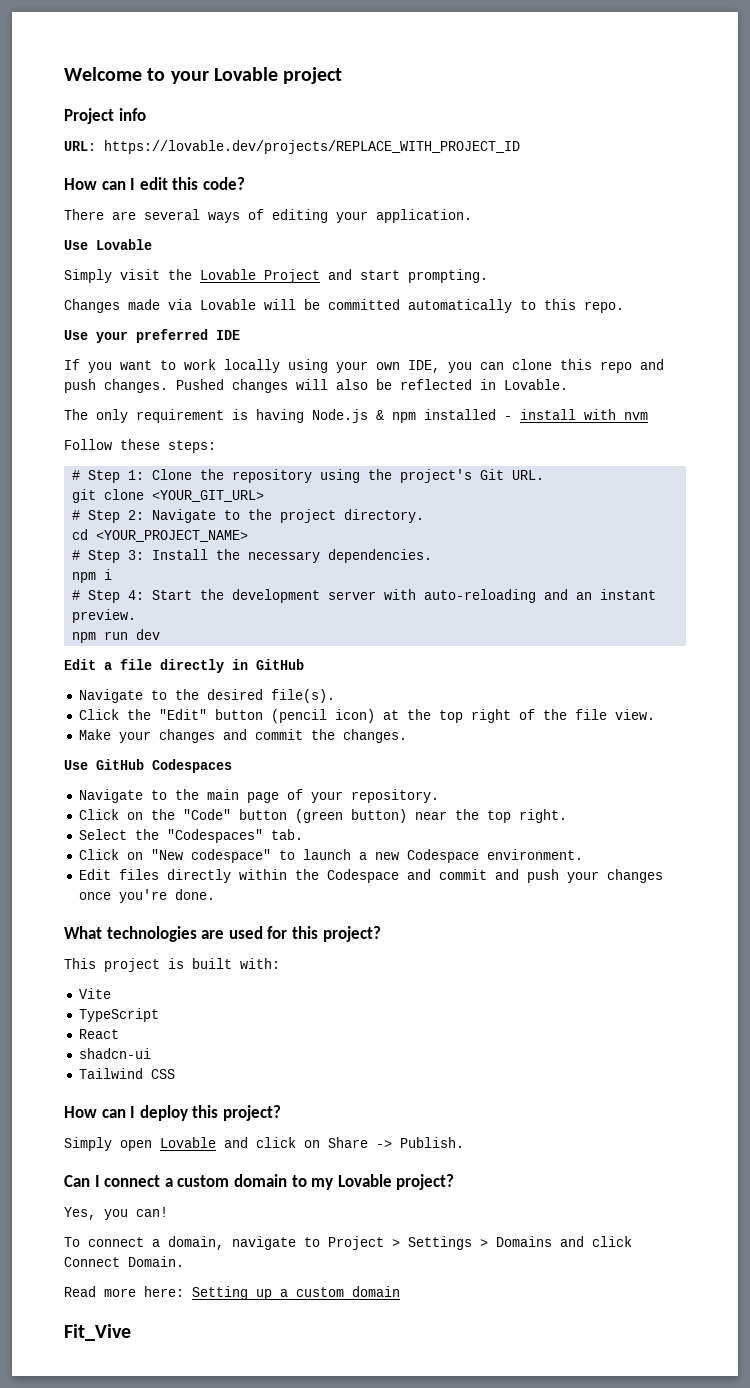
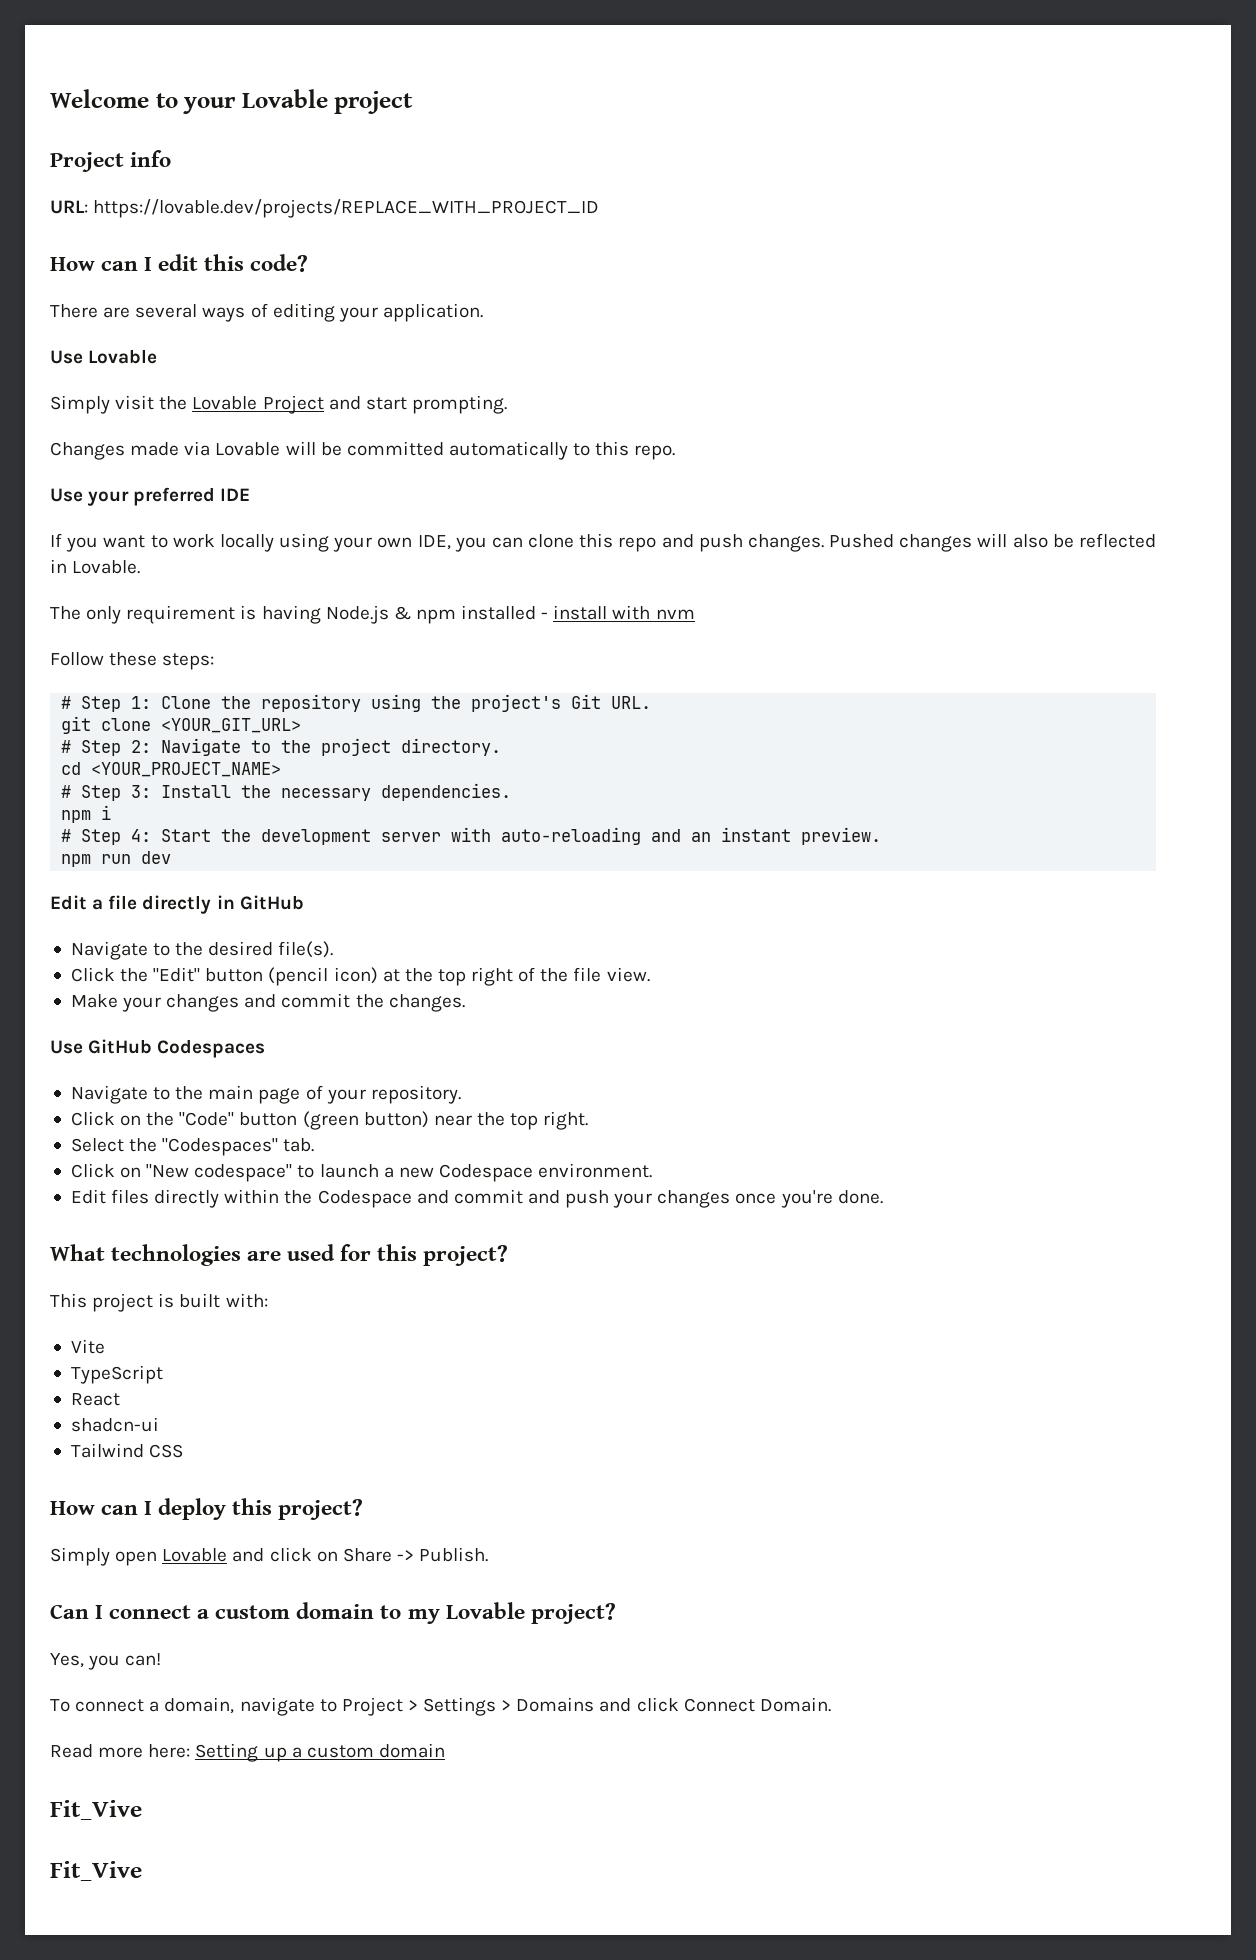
(131, 1332) none -> [50,1861,142,1881] // Fit_Vive

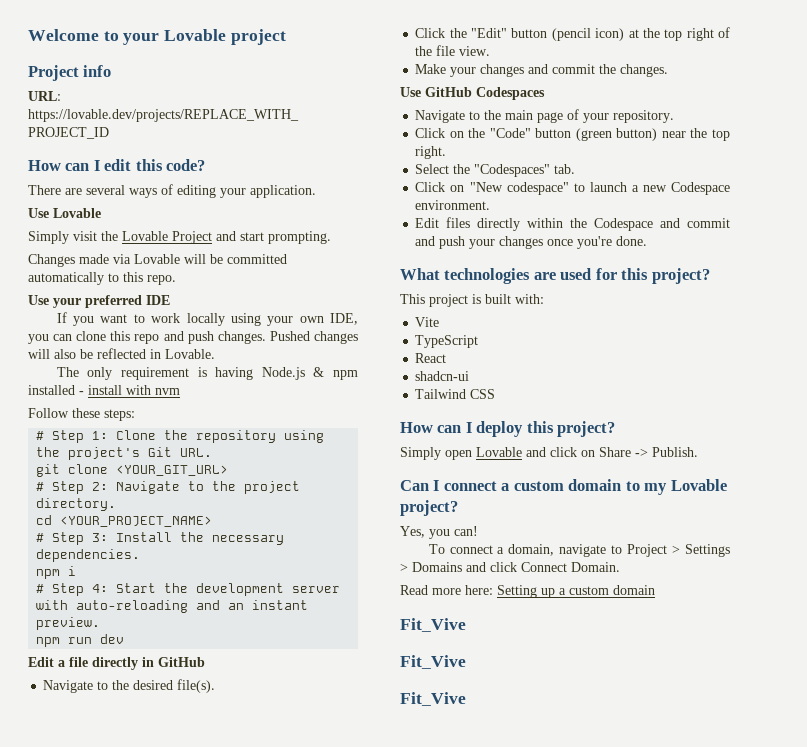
(142, 1871) none -> [400,692,466,706] // Fit_Vive

